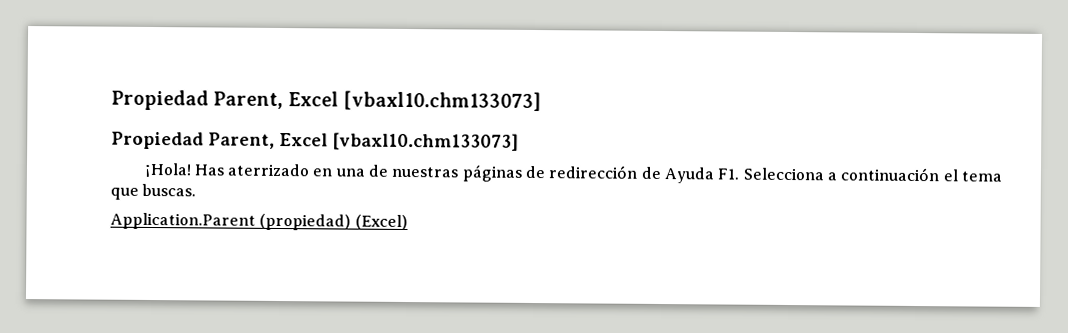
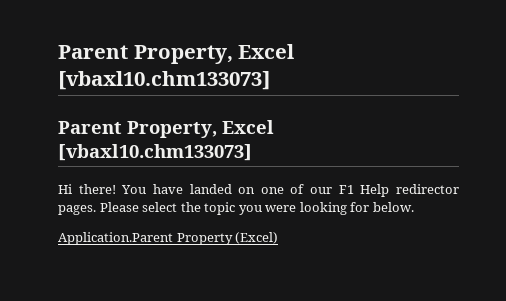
[111,89,541,112] [111,131,519,151] [143,162,1002,184] [110,183,197,200] Propiedad Parent, Excel [vbaxl10.chm133073] // Propiedad Parent, Excel [vbaxl10.chm133073] // ¡Hola! Has aterrizado en una de nuestras páginas de redirección de Ayuda F1. Selecciona a continuación el tema que buscas. -> [58,44,295,64] [58,71,270,90] [58,120,274,138] [58,144,252,161] [58,184,459,197] [58,202,414,215] Parent Property, Excel [vbaxl10.chm133073] // Parent Property, Excel [vbaxl10.chm133073] // Hi there! You have landed on one of our F1 Help redirector pages. Please select the topic you were looking for below.
[259,213,352,231] (propiedad) -> [176,233,233,245] Property

